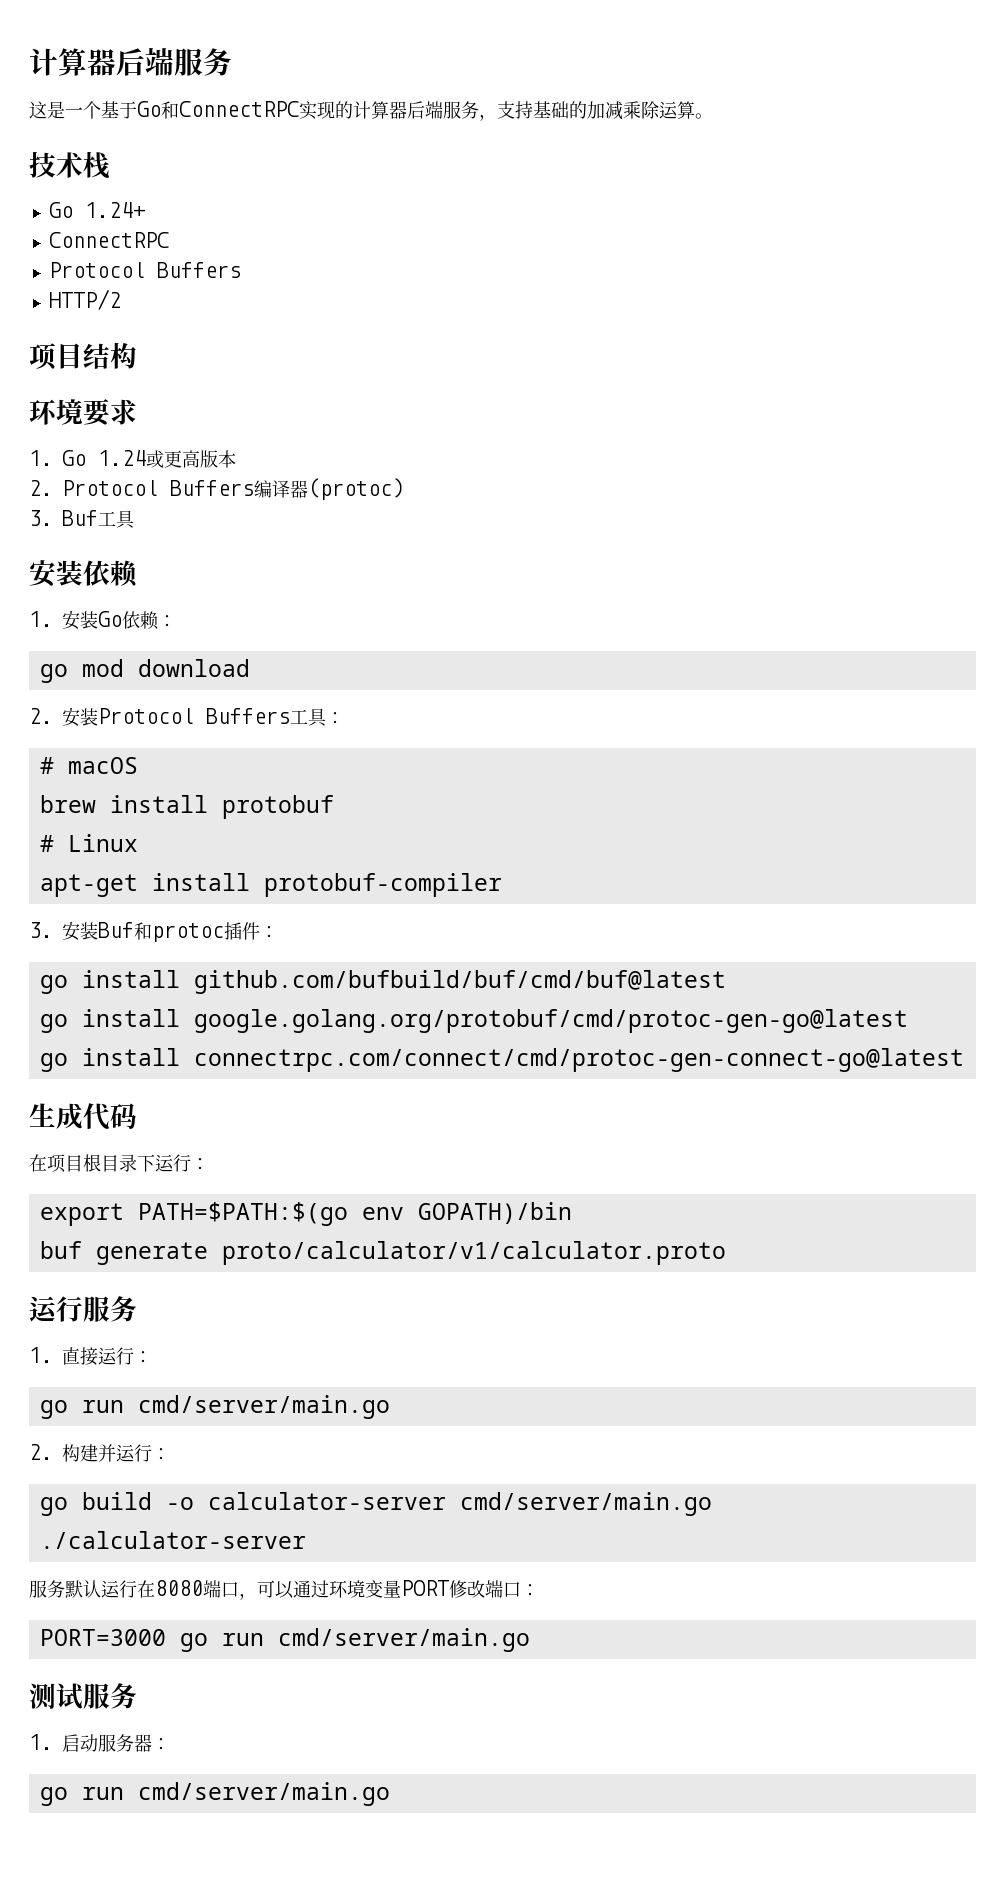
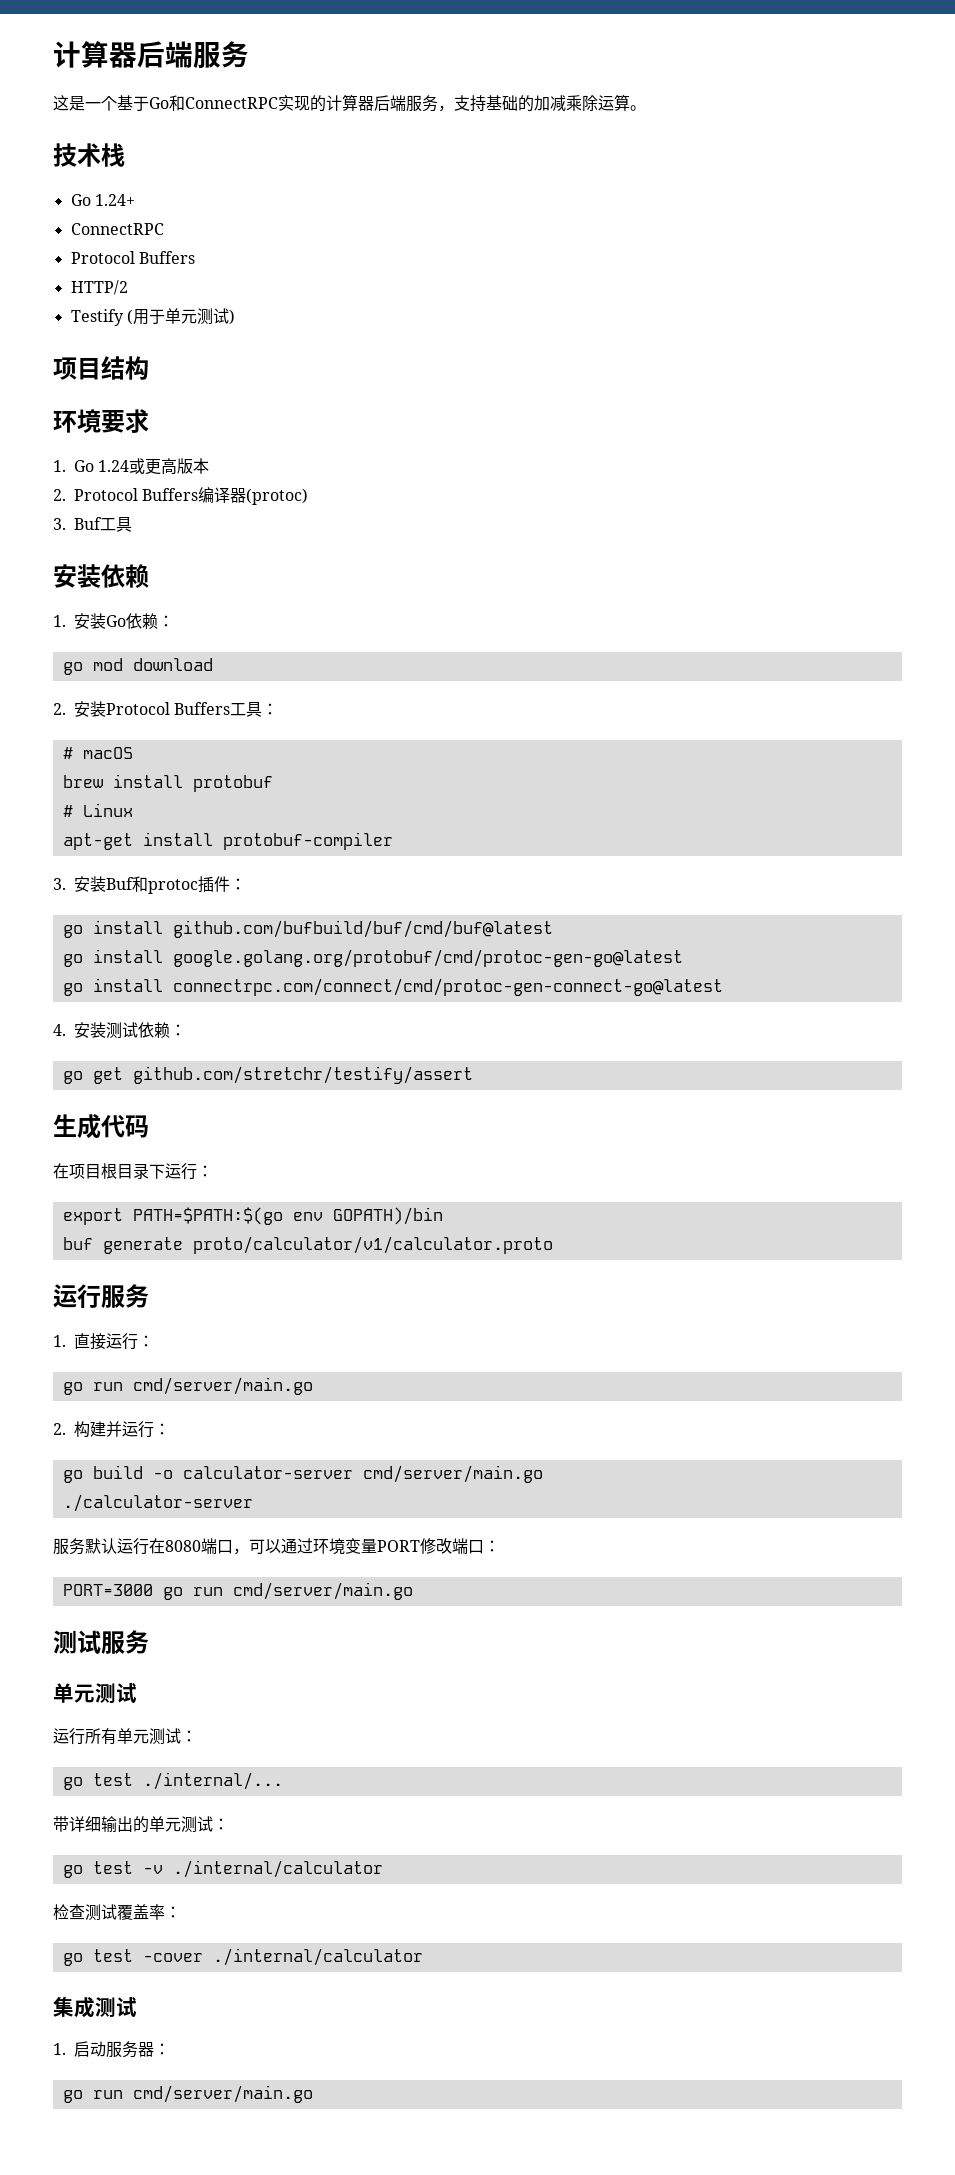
(121, 299) none -> [70,308,235,326] // Testify (用于单元测试)
(964, 1060) none -> [53,1022,186,1039] [62,1066,473,1084] // 4.安装测试依赖： // go get github.com/stretchr/testify/assert
(137, 1696) none -> [53,1683,137,1703] [53,1728,197,1745] [62,1772,283,1790] [53,1816,229,1833] [62,1860,383,1878] [53,1904,181,1921] [62,1948,423,1966] [53,1996,137,2018] // 单元测试 // 运行所有单元测试： // go test ./internal/... // 带详细输出的单元测试： // go test -v ./internal/calculator // 检查测试覆盖率： // go test -cover ./internal/calculator // 集成测试

